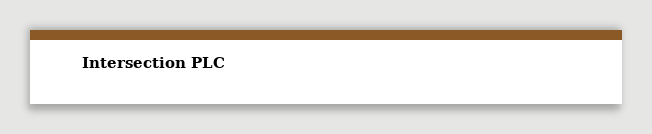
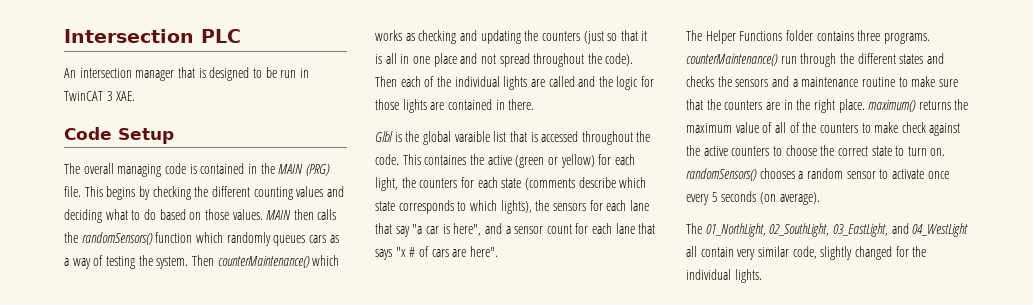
(225, 62) none -> [64,67,309,81] [64,91,136,101] [64,127,174,144] [64,163,330,177] [64,186,344,200] [64,209,337,223] [64,232,339,246] [64,255,340,269] [375,30,648,44] [375,53,634,67] [375,76,655,90] [375,99,535,113] [375,131,651,145] [375,154,635,168] [375,177,647,191] [375,200,649,214] [375,223,656,237] [375,246,498,260] [686,30,930,44] [686,53,944,67] [686,76,958,87] [686,99,969,113] [686,122,961,136] [686,145,946,156] [686,168,949,181] [686,191,820,205] [686,223,969,237] [686,246,927,260] [686,269,762,283] // An intersection manager that is designed to be run in TwinCAT 3 XAE. // Code Setup // The overall managing code is contained in the MAIN (PRG) file. This begins by checking the different counting values and deciding what to do based on those values. MAIN then calls the randomSensors() function which randomly queues cars as a way of testing the system. Then counterMaintenance() which works as checking and updating the counters (just so that it is all in one place and not spread throughout the code). Then each of the individual lights are called and the logic for those lights are contained in there. // Glbl is the global varaible list that is accessed throughout the code. This containes the active (green or yellow) for each light, the counters for each state (comments describe which state corresponds to which lights), the sensors for each lane that say "a car is here", and a sensor count for each lane that says "x # of cars are here". // The Helper Functions folder contains three programs. counterMaintenance() run through the different states and checks the sensors and a maintenance routine to make sure that the counters are in the right place. maximum() returns the maximum value of all of the counters to make check against the active counters to choose the correct state to turn on. randomSensors() chooses a random sensor to activate once every 5 seconds (on average). // The 01_NorthLight, 02_SouthLight, 03_EastLight, and 04_WestLight all contain very similar code, slightly changed for the individual lights.

